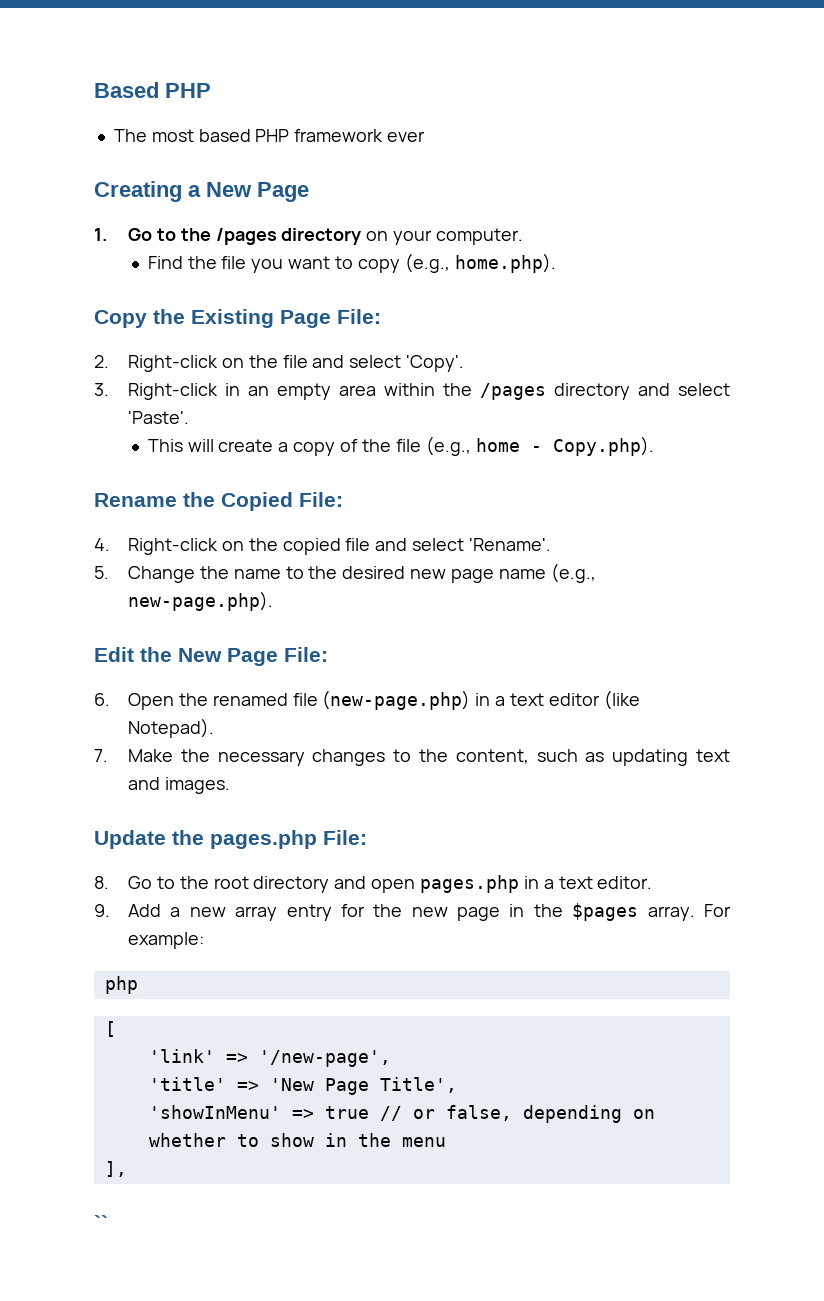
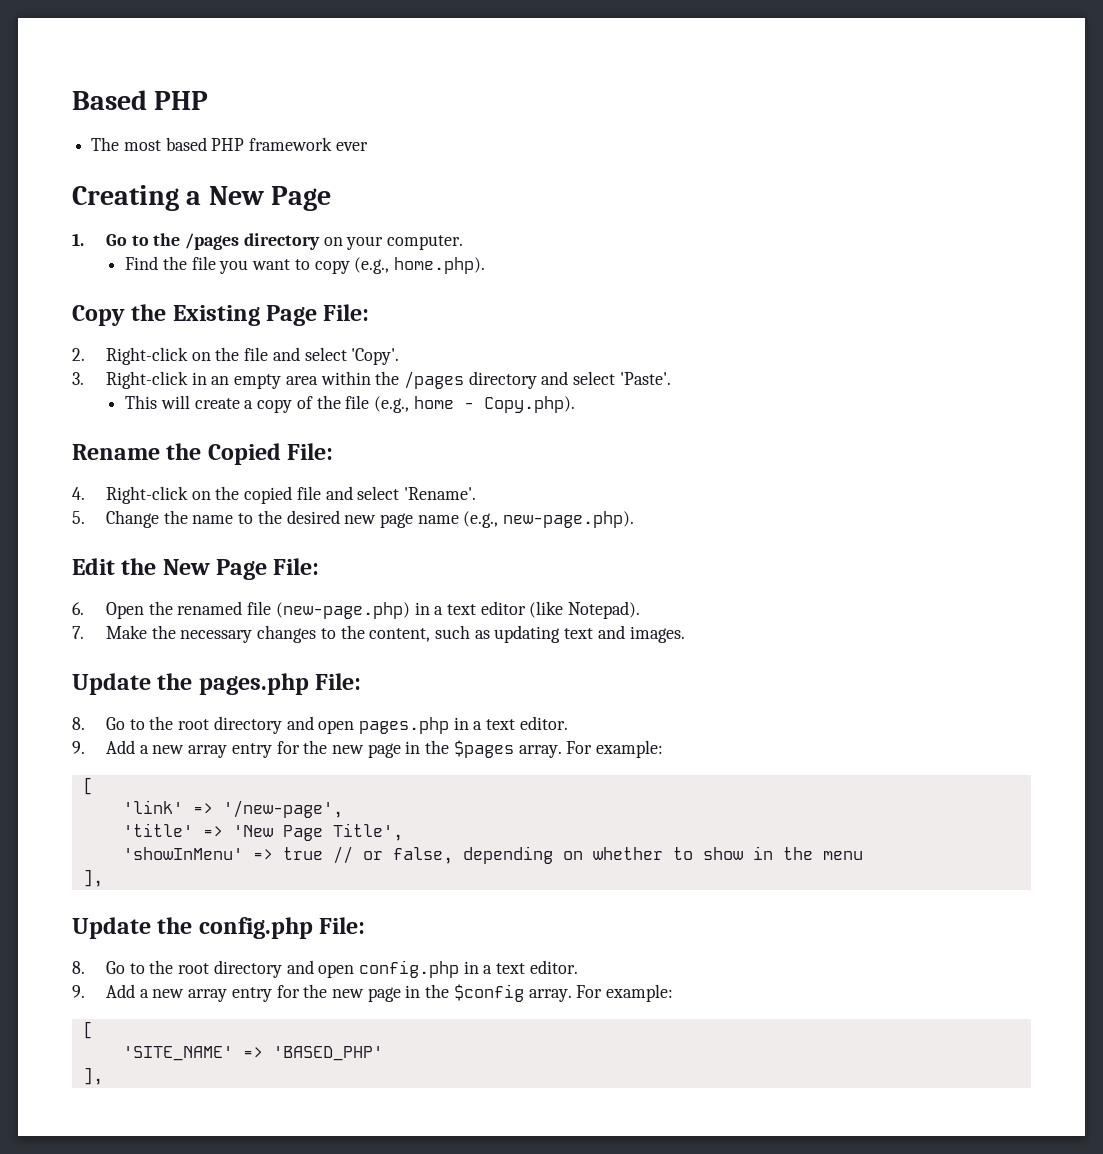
[104,976,138,994] // php -> (664, 749) none
[94,1215,108,1230] `` -> [72,917,366,939] [72,960,578,978] [72,984,674,1002] [82,1021,93,1039] [122,1046,383,1061] [82,1067,103,1085] Update the config.php File: // 8. Go to the root directory and open config.php in a text editor. // 9. Add a new array entry for the new page in the $config array. For example: // [ // 'SITE_NAME' => 'BASED_PHP' // ],

